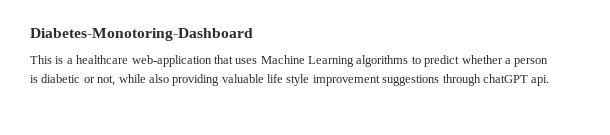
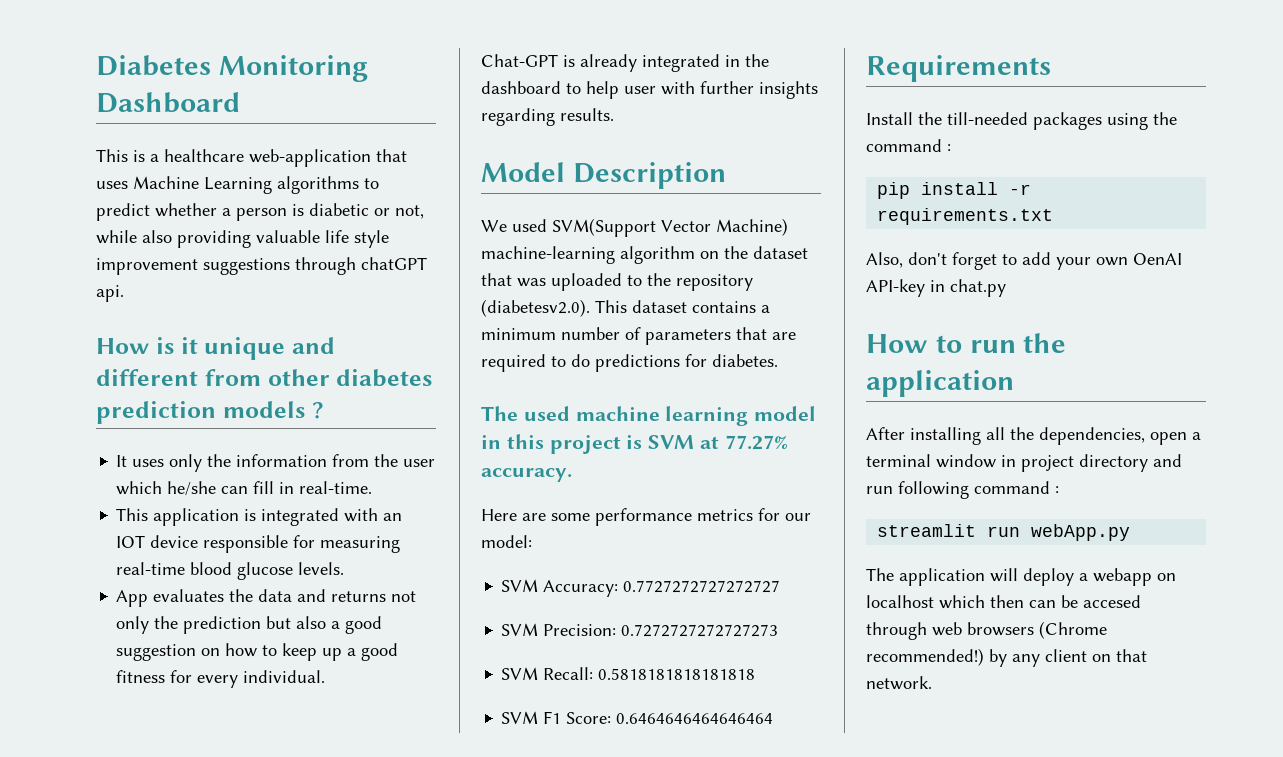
[30,28,253,41] Diabetes-Monotoring-Dashboard -> [96,55,368,82] [96,92,240,113] Diabetes Monitoring Dashboard
(550, 80) none -> [96,337,335,360] [96,369,433,387] [96,401,324,424] [116,454,436,472] [116,481,373,496] [116,508,403,526] [116,535,401,553] [116,562,345,580] [116,589,417,607] [116,616,383,634] [116,643,399,661] [116,670,326,688] [481,54,769,72] [481,81,818,99] [481,108,614,126] [481,162,726,189] [481,218,788,237] [481,246,808,264] [481,273,753,291] [481,299,770,317] [481,327,796,345] [481,354,778,372] [481,406,817,426] [481,434,788,454] [481,468,572,482] [481,508,811,526] [481,535,532,548] [501,579,781,597] [501,623,779,637] [501,667,756,680] [501,711,774,724] [866,55,1051,82] [866,112,1177,130] [866,139,951,152] [877,182,1032,199] [877,208,1054,225] [866,252,1182,270] [866,279,1006,297] [866,333,1067,353] [866,370,1014,397] [866,427,1201,445] [866,454,1182,472] [866,481,1059,499] [877,524,1131,541] [866,568,1176,586] [866,595,1141,609] [866,621,1107,640] [866,648,1147,667] [866,676,932,690] // How is it unique and different from other diabetes prediction models ? // It uses only the information from the user which he/she can fill in real-time. // This application is integrated with an IOT device responsible for measuring real-time blood glucose levels. // App evaluates the data and returns not only the prediction but also a good suggestion on how to keep up a good fitness for every individual. // Chat-GPT is already integrated in the dashboard to help user with further insights regarding results. // Model Description // We used SVM(Support Vector Machine) machine-learning algorithm on the dataset that was uploaded to the repository (diabetesv2.0). This dataset contains a minimum number of parameters that are required to do predictions for diabetes. // The used machine learning model in this project is SVM at 77.27% accuracy. // Here are some performance metrics for our model: // SVM Accuracy: 0.7727272727272727 // SVM Precision: 0.7272727272727273 // SVM Recall: 0.5818181818181818 // SVM F1 Score: 0.6464646464646464 // Requirements // Install the till-needed packages using the command : // pip install -r requirements.txt // Also, don't forget to add your own OenAI API-key in chat.py // How to run the application // After installing all the dependencies, open a terminal window in project directory and run following command : // streamlit run webApp.py // The application will deploy a webapp on localhost which then can be accesed through web browsers (Chrome recommended!) by any client on that network.

